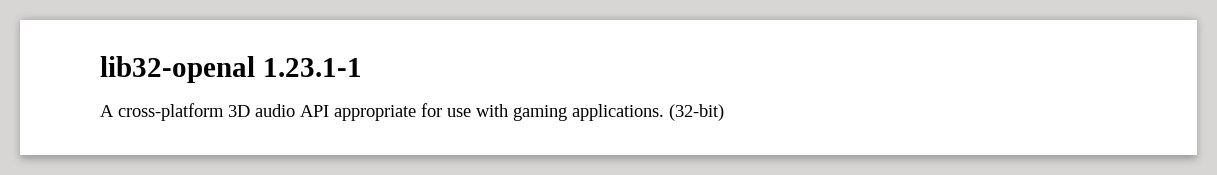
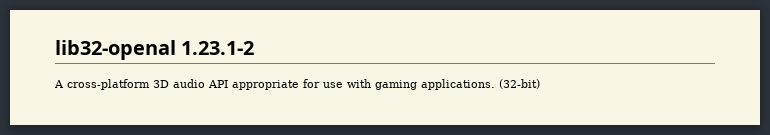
[262,58,362,77] 1.23.1-1 -> [181,41,255,55] 1.23.1-2

